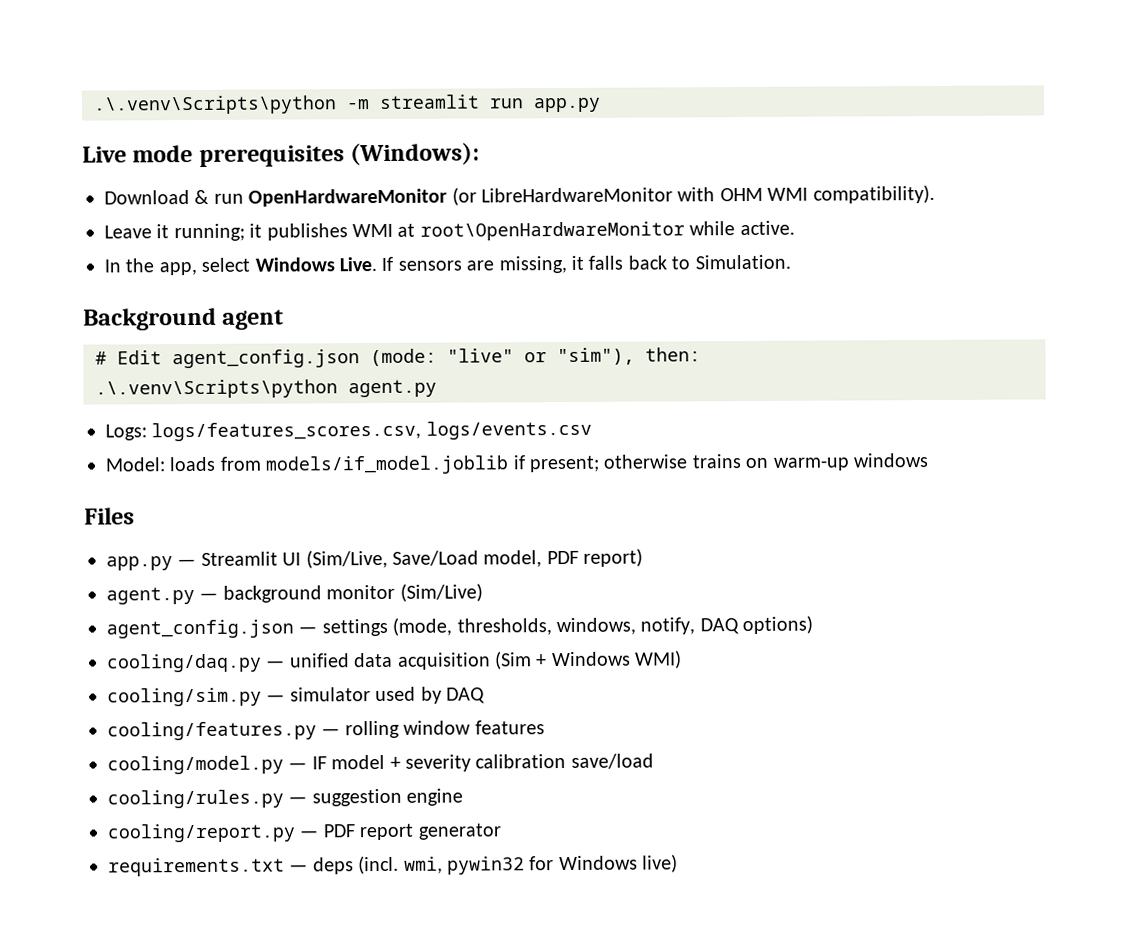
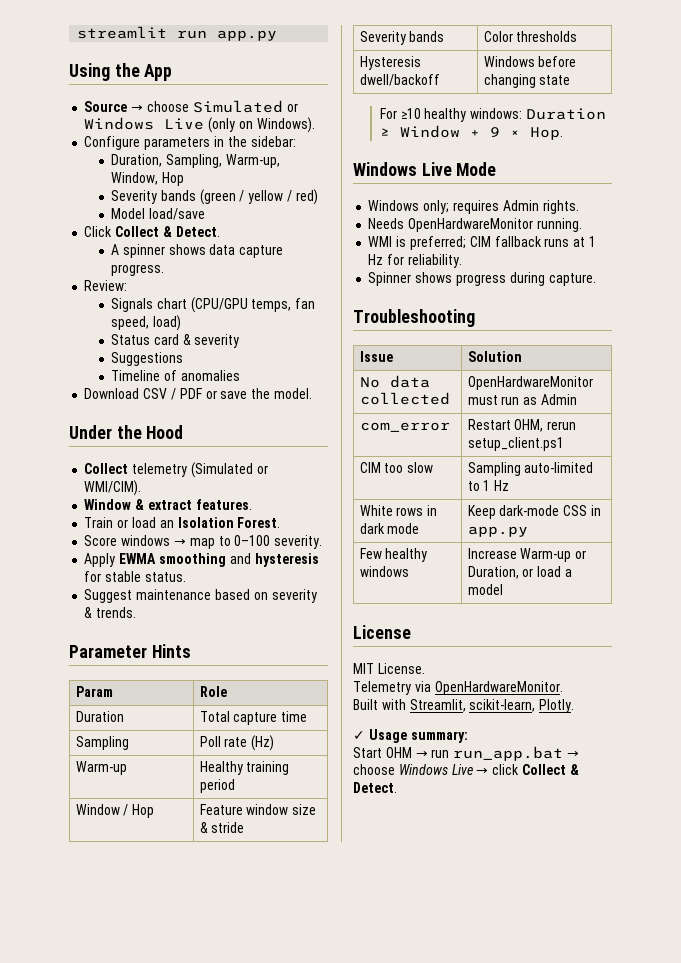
[93,95,370,115] .\.venv\Scripts\python -m -> (77, 32) none
[82,142,481,167] [104,184,935,207] [104,220,795,242] [104,254,791,276] [83,307,285,331] [95,347,701,369] [95,379,437,399] [105,420,592,442] [105,453,928,475] [84,507,135,525] [106,548,644,571] [106,583,483,605] [106,615,814,639] [106,650,683,673] [107,686,485,707] [107,720,545,741] [107,753,654,775] [107,788,464,809] [107,823,502,843] [108,854,679,877] Live mode prerequisites (Windows): // Download & run OpenHardwareMonitor (or LibreHardwareMonitor with OHM WMI compatibility). // Leave it running; it publishes WMI at root\OpenHardwareMonitor while active. // In the app, select Windows Live. If sensors are missing, it falls back to Simulation. // Background agent // # Edit agent_config.json (mode: "live" or "sim"), then: // .\.venv\Scripts\python agent.py // Logs: logs/features_scores.csv, logs/events.csv // Model: loads from models/if_model.joblib if present; otherwise trains on warm-up windows // Files // app.py — Streamlit UI (Sim/Live, Save/Load model, PDF report) // agent.py — background monitor (Sim/Live) // agent_config.json — settings (mode, thresholds, windows, notify, DAQ options) // cooling/daq.py — unified data acquisition (Sim + Windows WMI) // cooling/sim.py — simulator used by DAQ // cooling/features.py — rolling window features // cooling/model.py — IF model + severity calibration save/load // cooling/rules.py — suggestion engine // cooling/report.py — PDF report generator // requirements.txt — deps (incl. wmi, pywin32 for Windows live) -> [69,63,173,81] [84,100,298,113] [84,117,315,133] [84,136,296,150] [111,154,280,168] [111,172,184,186] [111,189,318,205] [111,208,205,220] [84,226,220,237] [111,244,284,258] [111,264,165,276] [84,280,128,291] [111,297,316,313] [111,315,181,331] [111,334,240,348] [111,352,184,366] [111,370,240,381] [84,388,312,400] [69,425,184,439] [84,462,268,478] [84,480,142,496] [84,499,252,510] [84,517,281,528] [84,535,323,549] [84,553,319,567] [84,571,186,582] [84,589,317,603] [84,607,137,618] [69,644,191,658] [75,686,113,697] [199,686,227,697] [75,711,124,722] [199,711,308,725] [75,736,129,750] [199,735,275,751] [75,761,127,775] [199,761,290,775] [199,779,235,793] [75,804,155,818] [199,804,317,815] [199,822,245,833] [359,31,445,45] [483,31,578,42] [359,56,421,70] [359,74,440,86] [483,56,577,67] [483,74,571,88] [379,108,606,122] [379,125,563,140] [353,162,497,176] [368,200,579,214] [368,218,582,232] [368,236,596,250] [368,254,462,268] [368,272,596,286] [353,309,475,327] [359,351,393,362] [467,351,522,362] [359,375,430,388] [359,392,450,405] [467,376,593,390] [467,394,578,405] [359,422,450,432] [467,419,577,432] [467,437,564,451] [359,462,434,473] [467,462,594,476] [467,480,510,491] [359,505,438,516] [359,523,420,534] [467,505,602,519] [467,526,528,537] [359,548,428,562] [359,566,409,577] [467,548,587,562] [467,566,573,579] [467,584,503,595] [353,625,411,639] [353,663,425,674] [353,681,563,695] [353,699,575,713] [353,729,468,743] [353,746,579,761] [353,764,579,775] [353,782,397,793] Using the App // Source → choose Simulated or Windows Live (only on Windows). // Configure parameters in the sidebar: // Duration, Sampling, Warm-up, Window, Hop // Severity bands (green / yellow / red) // Model load/save // Click Collect & Detect. // A spinner shows data capture progress. // Review: // Signals chart (CPU/GPU temps, fan speed, load) // Status card & severity // Suggestions // Timeline of anomalies // Download CSV / PDF or save the model. // Under the Hood // Collect telemetry (Simulated or WMI/CIM). // Window & extract features. // Train or load an Isolation Forest. // Score windows → map to 0–100 severity. // Apply EWMA smoothing and hysteresis for stable status. // Suggest maintenance based on severity & trends. // Parameter Hints // Param | Role // Duration | Total capture time // Sampling | Poll rate (Hz) // Warm-up | Healthy training period // Window / Hop | Feature window size & stride // Severity bands | Color thresholds // Hysteresis dwell/backoff | Windows before changing state // For ≥10 healthy windows: Duration ≥ Window + 9 × Hop. // Windows Live Mode // Windows only; requires Admin rights. // Needs OpenHardwareMonitor running. // WMI is preferred; CIM fallback runs at 1 Hz for reliability. // Spinner shows progress during capture. // Troubleshooting // Issue | Solution // No data collected | OpenHardwareMonitor must run as Admin // com_error | Restart OHM, rerun setup_client.ps1 // CIM too slow | Sampling auto-limited to 1 Hz // White rows in dark mode | Keep dark-mode CSS in app.py // Few healthy windows | Increase Warm-up or Duration, or load a model // License // MIT License. // Telemetry via OpenHardwareMonitor. // Built with Streamlit, scikit-learn, Plotly. // ✓ Usage summary: // Start OHM → run run_app.bat → choose Windows Live → click Collect & Detect.

